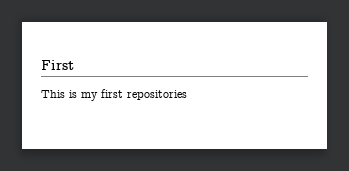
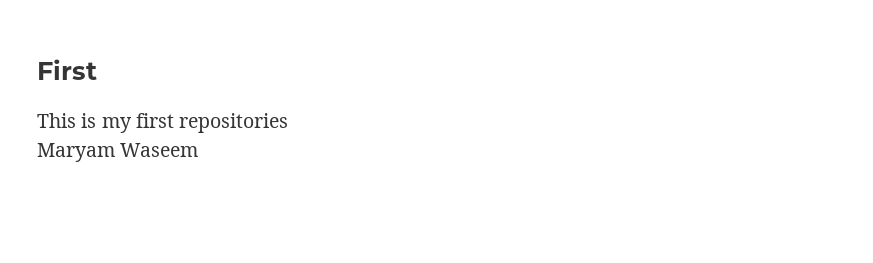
(187, 95) none -> [37,143,199,162] // Maryam Waseem

